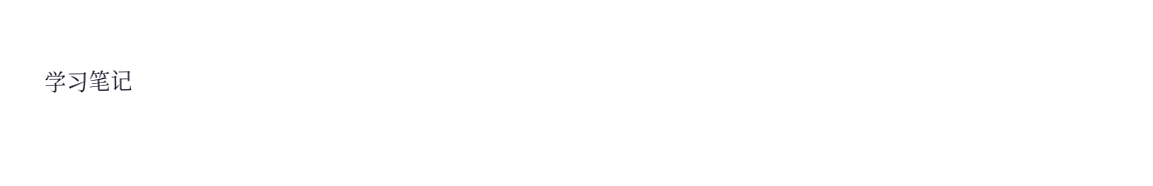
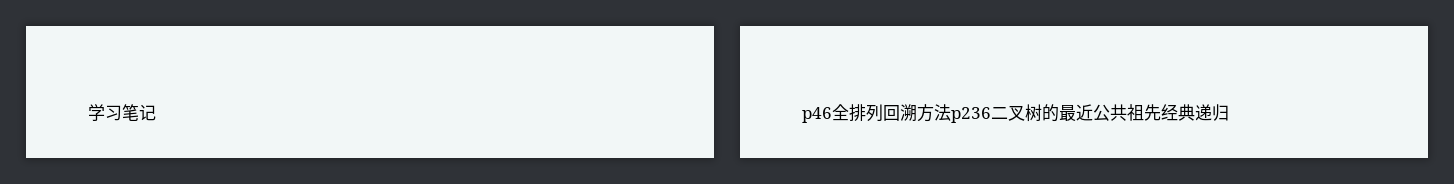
(133, 80) none -> [802,104,1229,123] // p46全排列回溯方法p236二叉树的最近公共祖先经典递归

